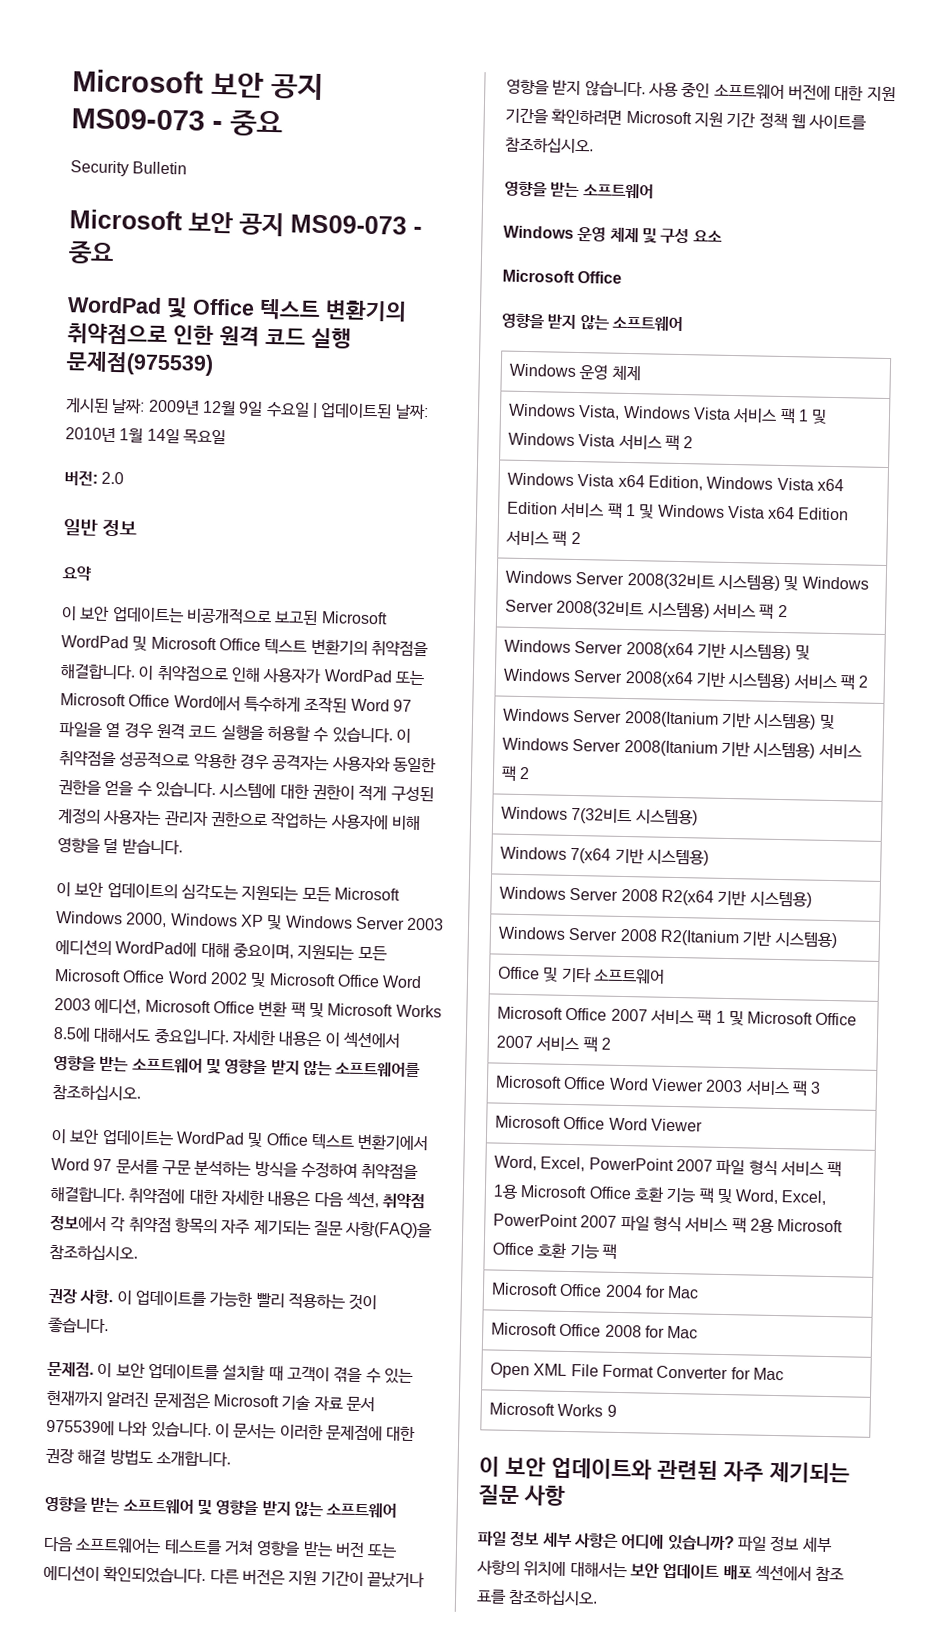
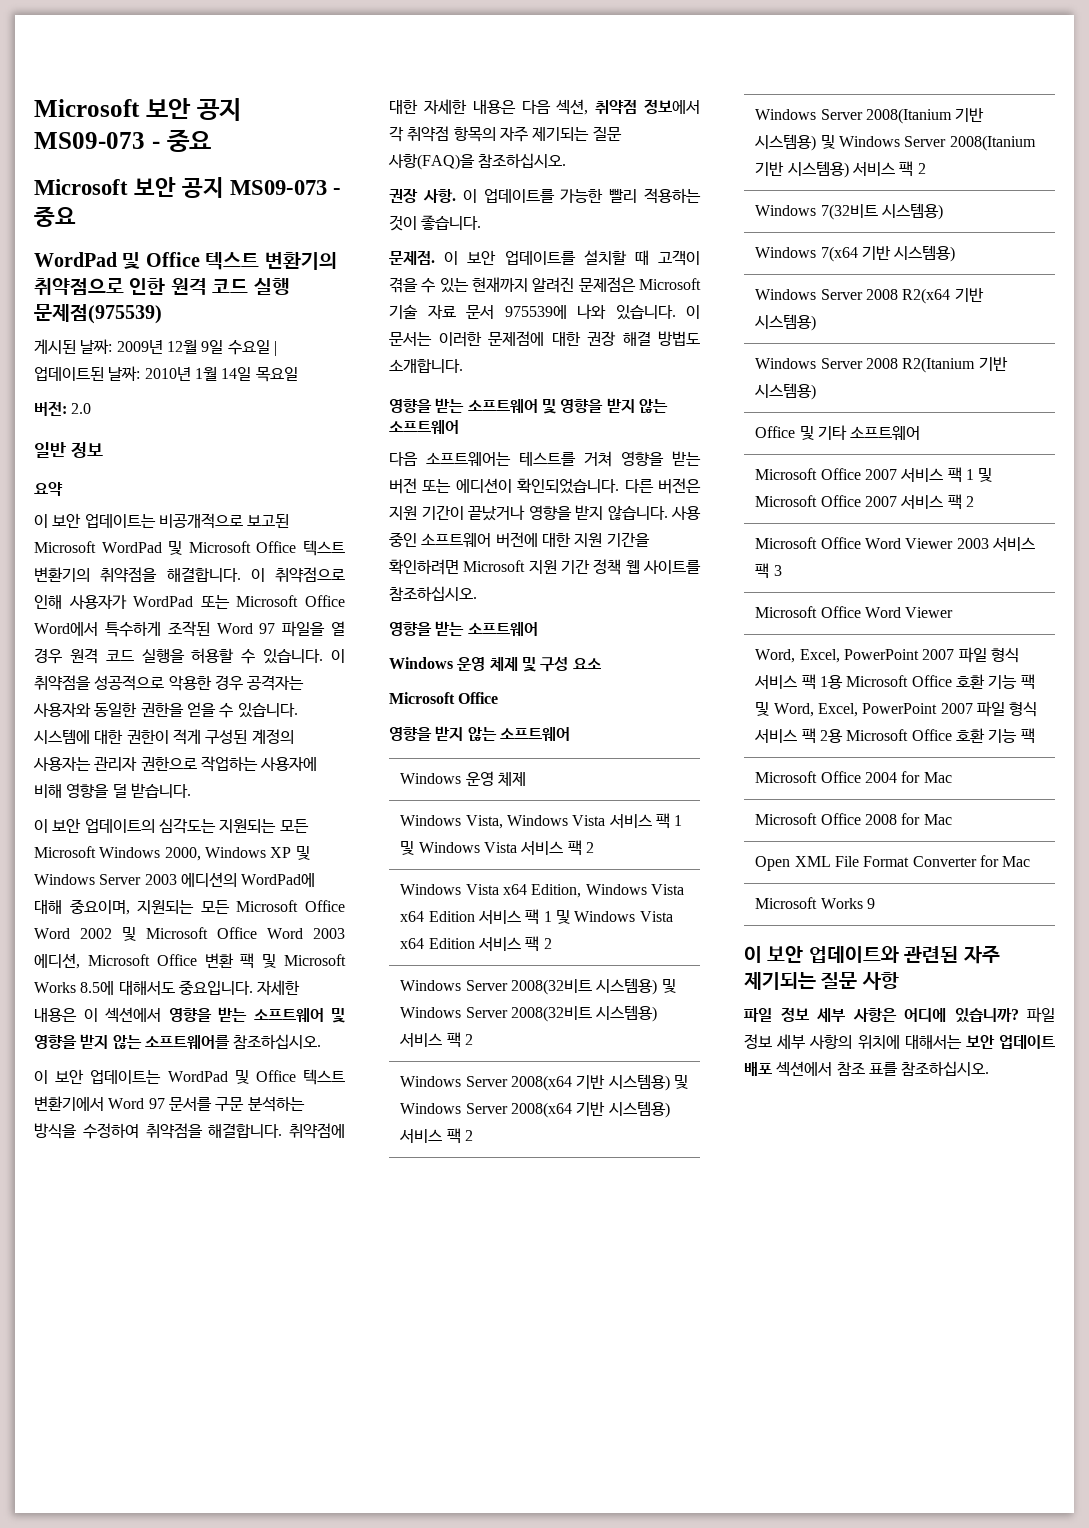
[72,69,324,101] [71,108,283,137] [70,160,188,177] Microsoft 보안 공지 MS09-073 - 중요 // Security Bulletin -> [34,98,241,121] [34,129,211,152] Microsoft 보안 공지 MS09-073 - 중요

